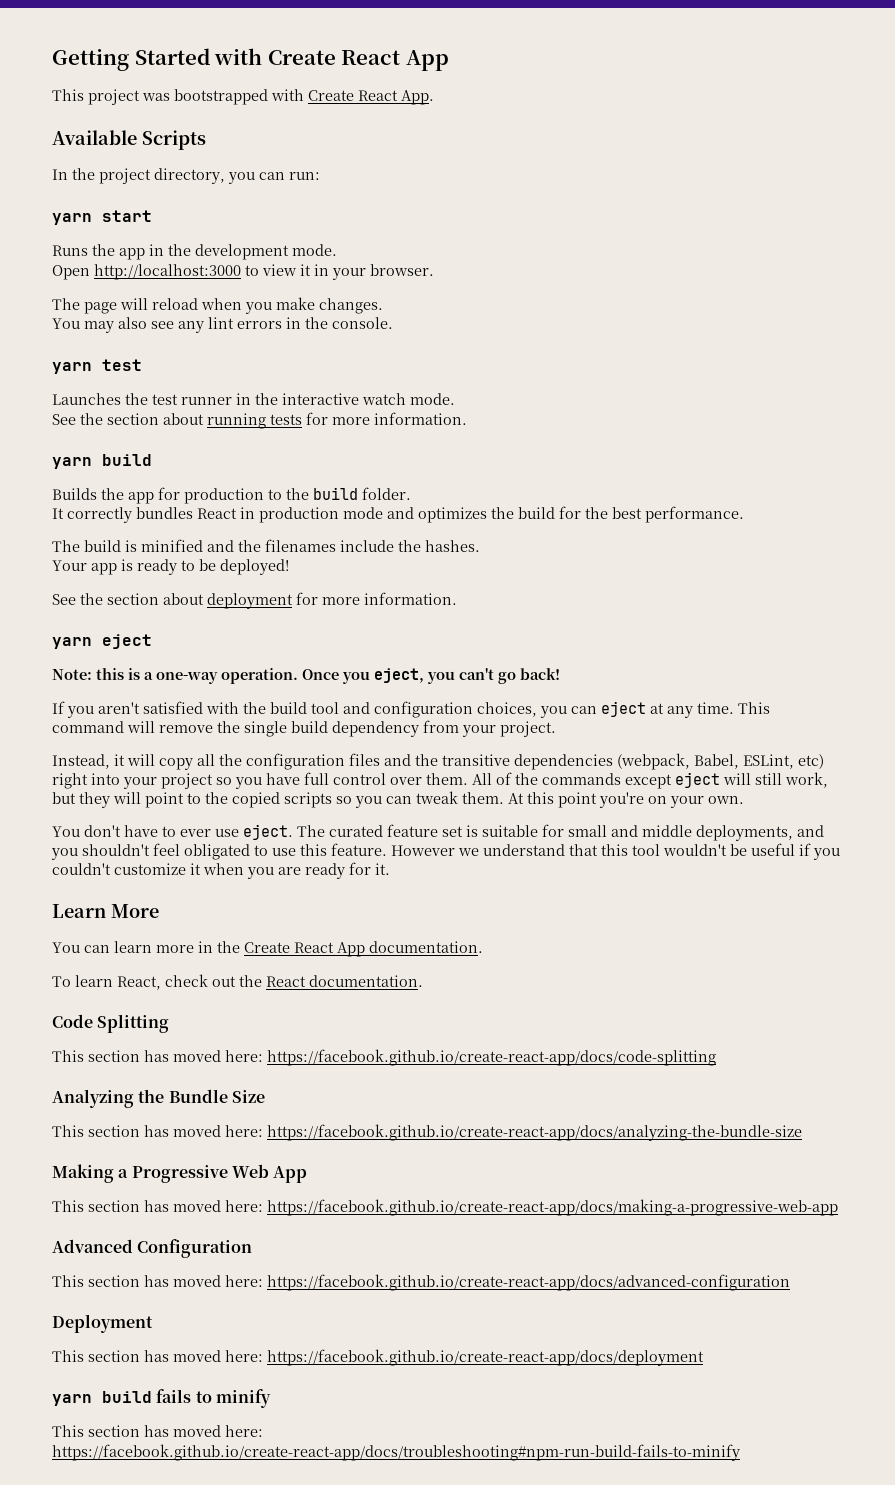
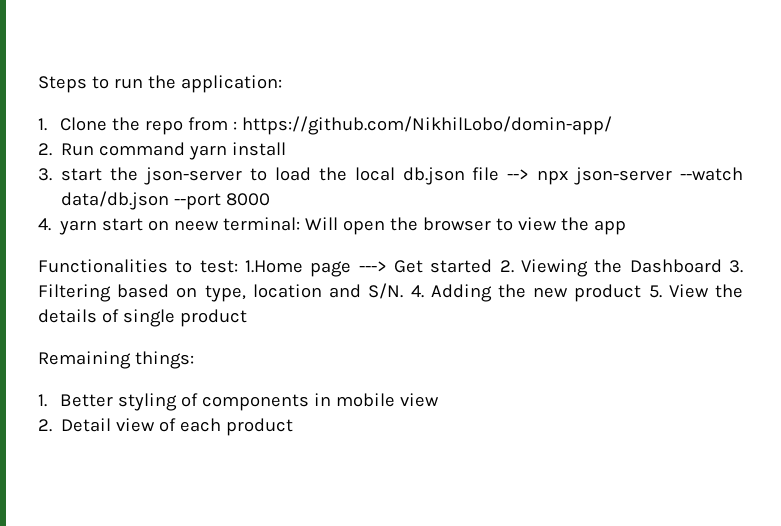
[52,48,449,71] [52,89,434,105] [52,130,206,150] [52,168,320,184] [52,210,152,225] [52,244,337,260] [52,264,434,280] [52,297,383,314] [52,317,393,333] [52,359,142,374] [52,393,455,405] [52,412,467,429] [52,454,152,469] [52,487,411,504] [52,506,744,523] [52,539,480,552] [52,559,289,575] [52,592,457,609] [52,634,152,649] [52,668,560,684] [52,701,770,718] [52,720,556,737] [52,753,824,770] [52,772,828,789] [52,791,744,808] [52,824,824,841] [51,843,840,860] [52,862,390,879] [52,904,159,918] [52,941,483,957] [52,974,423,990] [52,1014,170,1033] [52,1049,716,1066] [52,1089,265,1108] [52,1124,802,1141] [52,1164,308,1183] [52,1199,838,1216] [52,1239,253,1258] [52,1274,790,1291] [52,1314,153,1333] [52,1349,704,1366] [52,1389,271,1408] [52,1425,263,1437] [52,1444,740,1461] Getting Started with Create React App // This project was bootstrapped with Create React App. // Available Scripts // In the project directory, you can run: // yarn start // Runs the app in the development mode. // Open http://localhost:3000 to view it in your browser. // The page will reload when you make changes. // You may also see any lint errors in the console. // yarn test // Launches the test runner in the interactive watch mode. // See the section about running tests for more information. // yarn build // Builds the app for production to the build folder. // It correctly bundles React in production mode and optimizes the build for the best performance. // The build is minified and the filenames include the hashes. // Your app is ready to be deployed! // See the section about deployment for more information. // yarn eject // Note: this is a one-way operation. Once you eject, you can't go back! // If you aren't satisfied with the build tool and configuration choices, you can eject at any time. This command will remove the single build dependency from your project. // Instead, it will copy all the configuration files and the transitive dependencies (webpack, Babel, ESLint, etc) right into your project so you have full control over them. All of the commands except eject will still work, but they will point to the copied scripts so you can tweak them. At this point you're on your own. // You don't have to ever use eject. The curated feature set is suitable for small and middle deployments, and you shouldn't feel obligated to use this feature. However we understand that this tool wouldn't be useful if you couldn't customize it when you are ready for it. // Learn More // You can learn more in the Create React App documentation. // To learn React, check out the React documentation. // Code Splitting // This section has moved here: https://facebook.github.io/create-react-app/docs/code-splitting // Analyzing the Bundle Size // This section has moved here: https://facebook.github.io/create-react-app/docs/analyzing-the-bundle-size // Making a Progressive Web App // This section has moved here: https://facebook.github.io/create-react-app/docs/making-a-progressive-web-app // Advanced Configuration // This section has moved here: https://facebook.github.io/create-react-app/docs/advanced-configuration // Deployment // This section has moved here: https://facebook.github.io/create-react-app/docs/deployment // yarn build fails to minify // This section has moved here: https://facebook.github.io/create-react-app/docs/troubleshooting#npm-run-build-fails-to-minify -> [38,75,282,93] [38,116,613,135] [38,142,287,160] [38,167,743,185] [61,191,271,210] [38,217,627,235] [38,259,743,277] [38,283,743,302] [38,309,247,327] [38,351,194,369] [38,393,440,411] [38,418,294,436] Steps to run the application: // 1. Clone the repo from : https://github.com/NikhilLobo/domin-app/ // 2. Run command yarn install // 3. start the json-server to load the local db.json file --> npx json-server --watch data/db.json --port 8000 // 4. yarn start on neew terminal: Will open the browser to view the app // Functionalities to test: 1.Home page ---> Get started 2. Viewing the Dashboard 3. Filtering based on type, location and S/N. 4. Adding the new product 5. View the details of single product // Remaining things: // 1. Better styling of components in mobile view // 2. Detail view of each product

